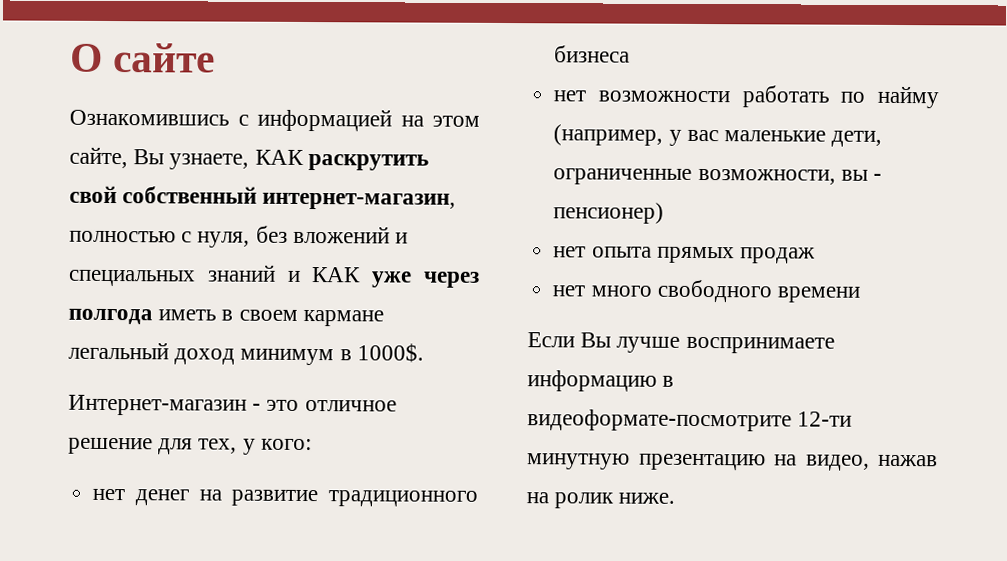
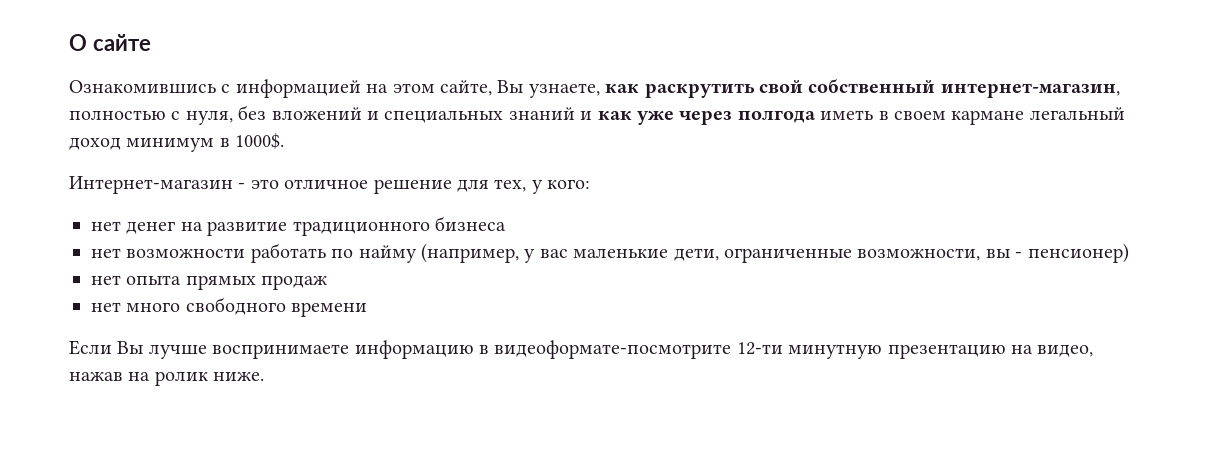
[254,149,304,165] КАК -> [605,84,640,93] как
[311,267,362,283] КАК -> [597,111,632,120] как

